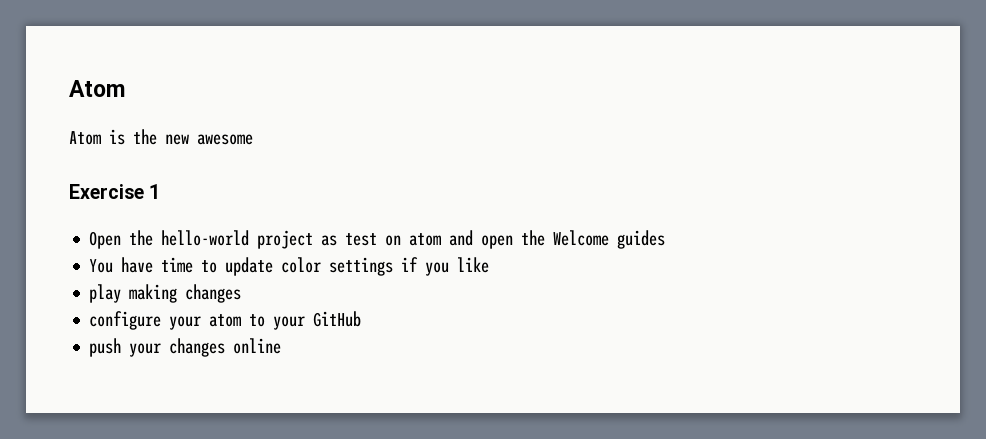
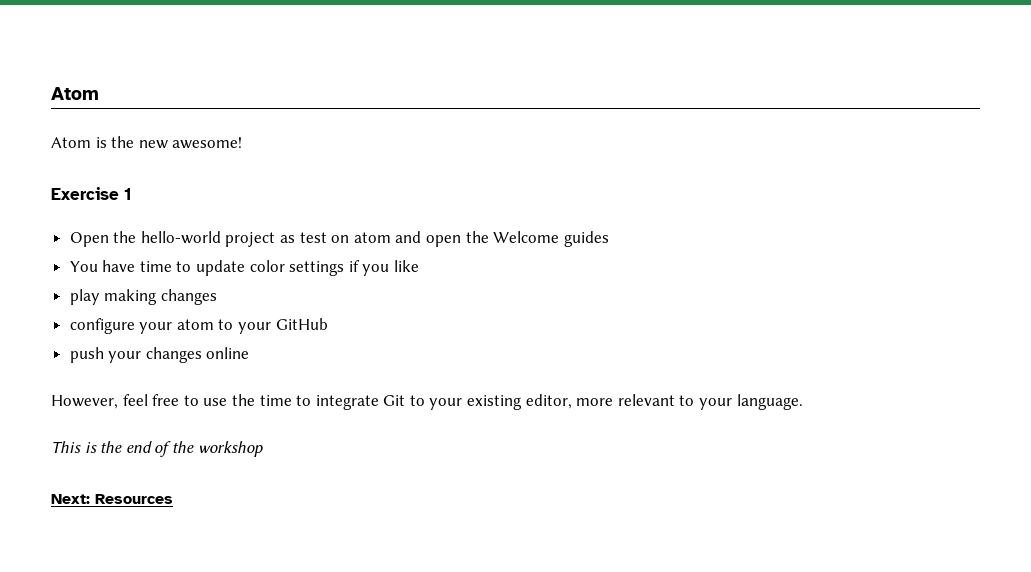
[197,134,253,145] awesome -> [172,137,243,149] awesome!
(282, 346) none -> [51,394,803,410] [51,441,263,457] [51,494,173,504] // However, feel free to use the time to integrate Git to your existing editor, more relevant to your language. // This is the end of the workshop // Next: Resources

